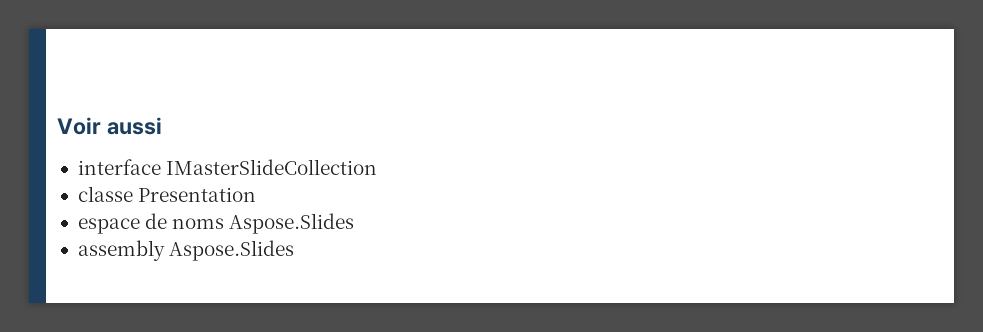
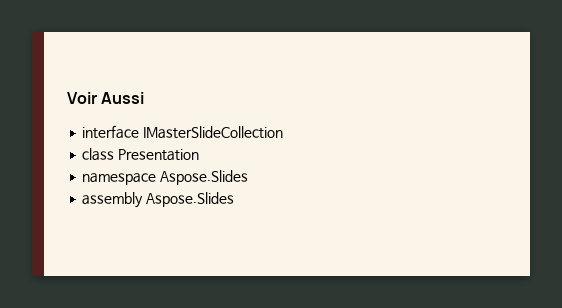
[106,117,162,135] aussi -> [101,92,145,104] Aussi
[77,186,133,202] classe -> [82,148,115,161] class
[77,213,225,234] espace de noms -> [82,173,157,185] namespace

